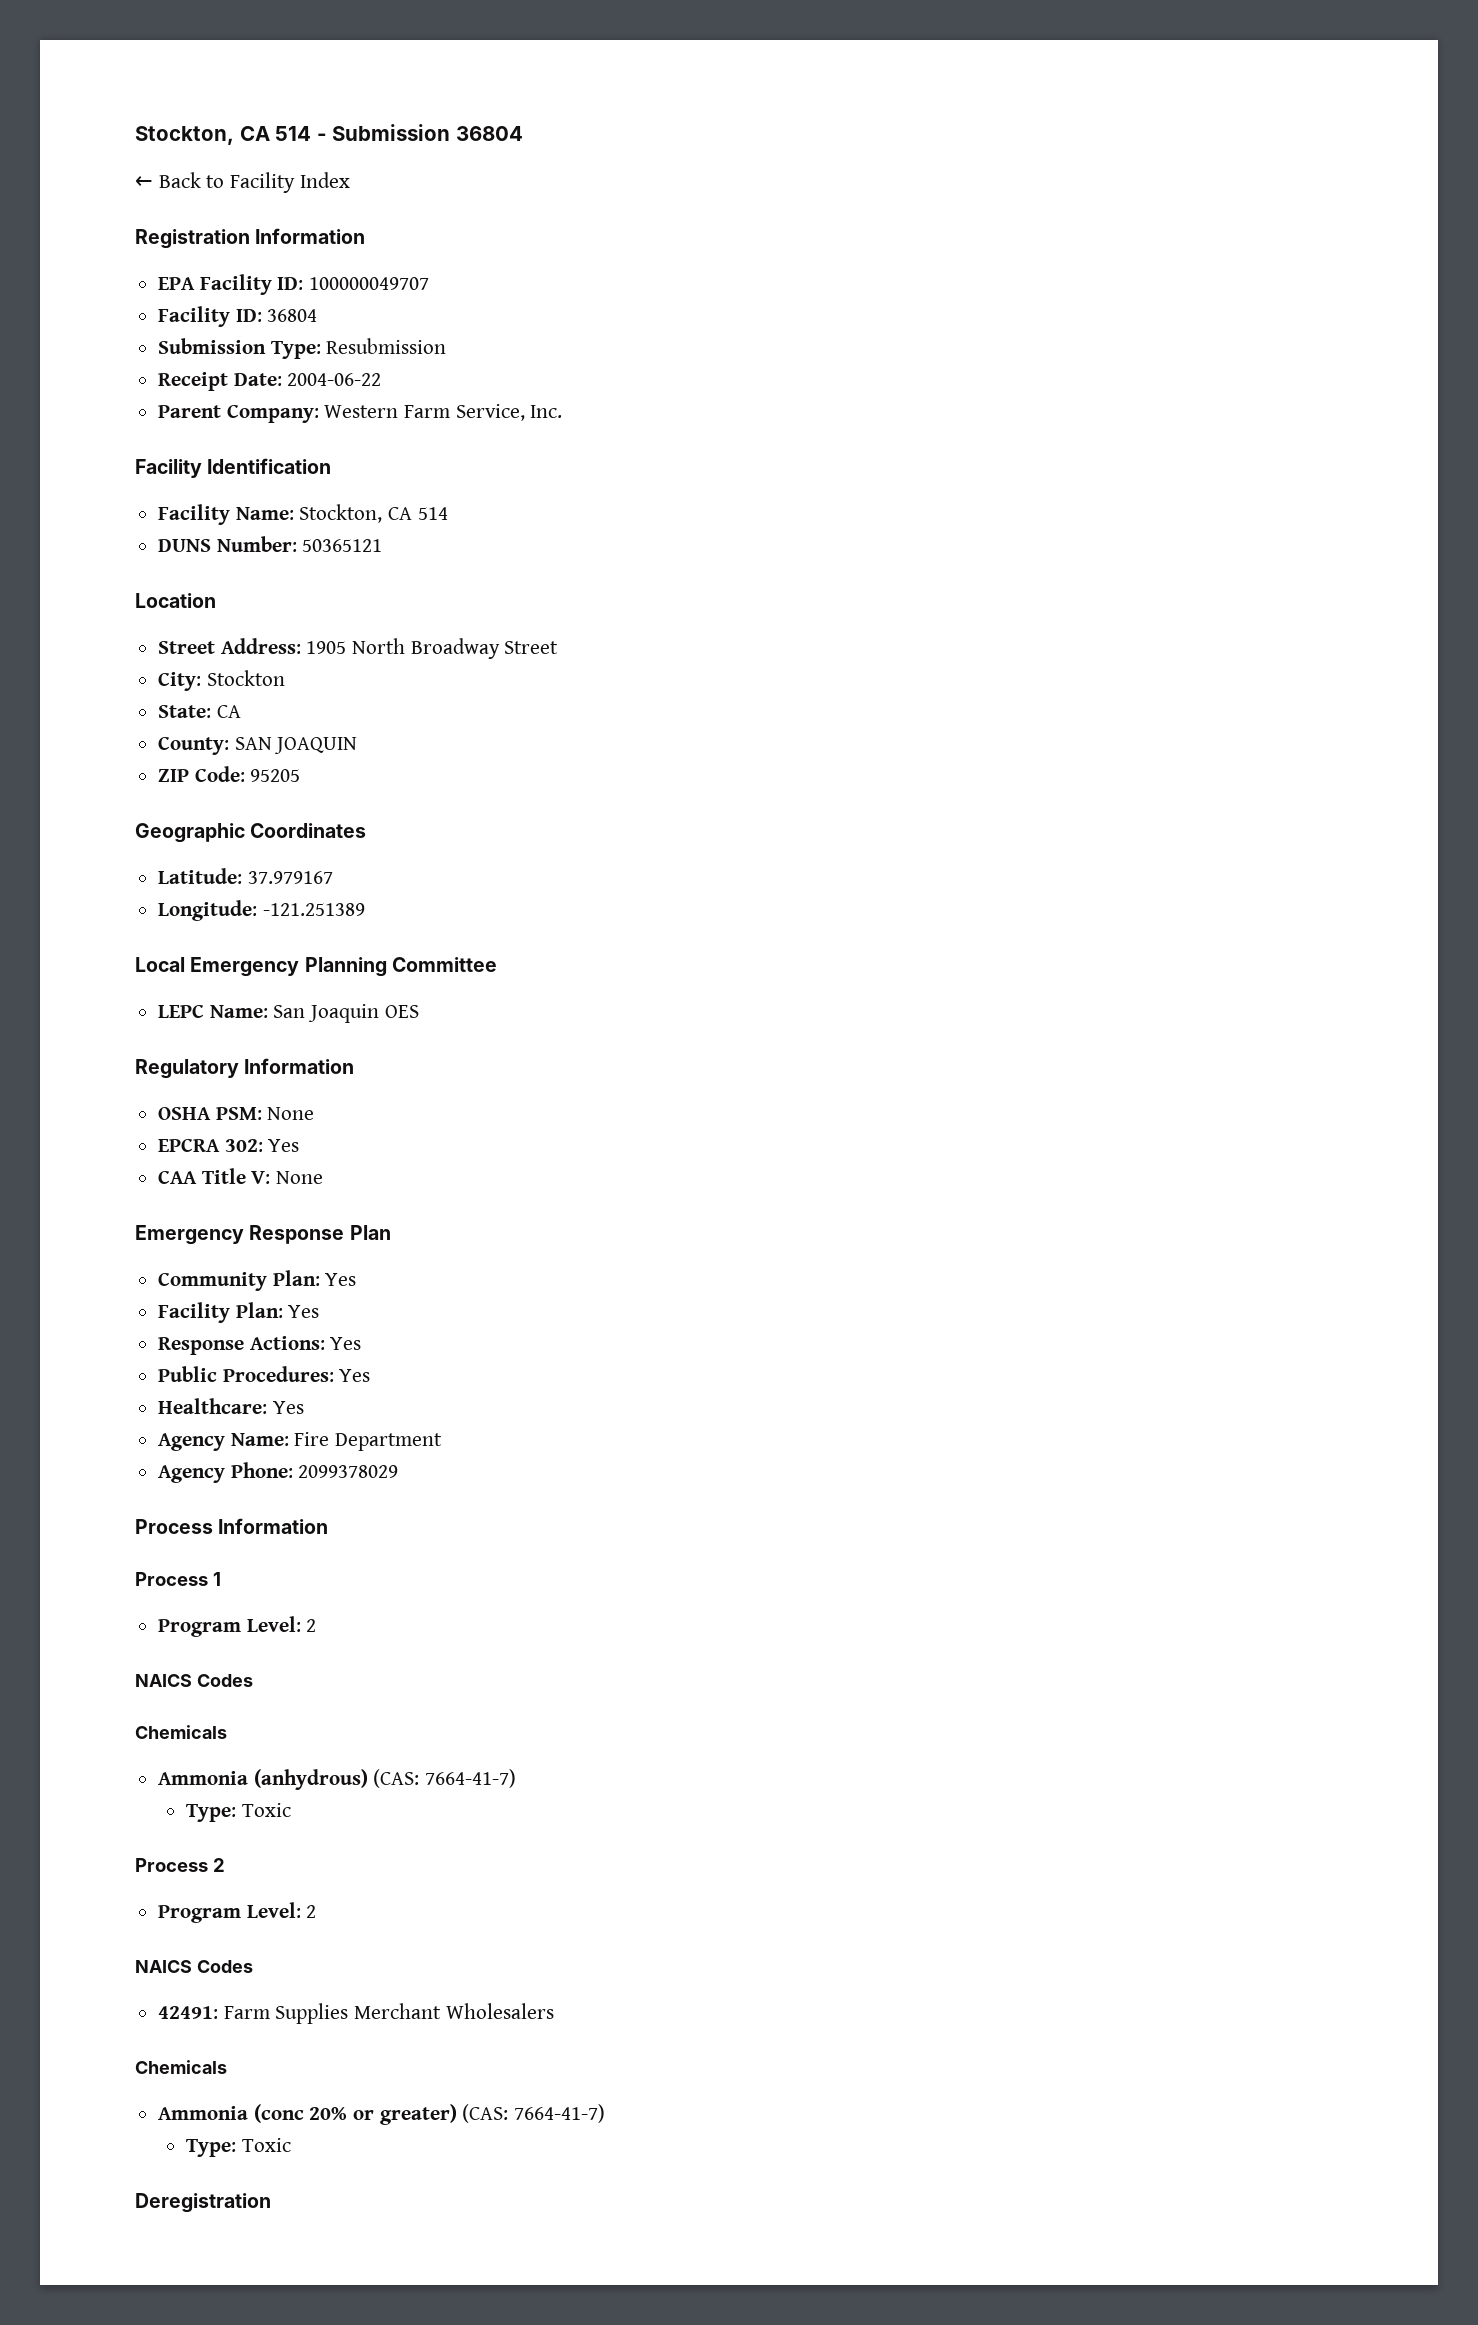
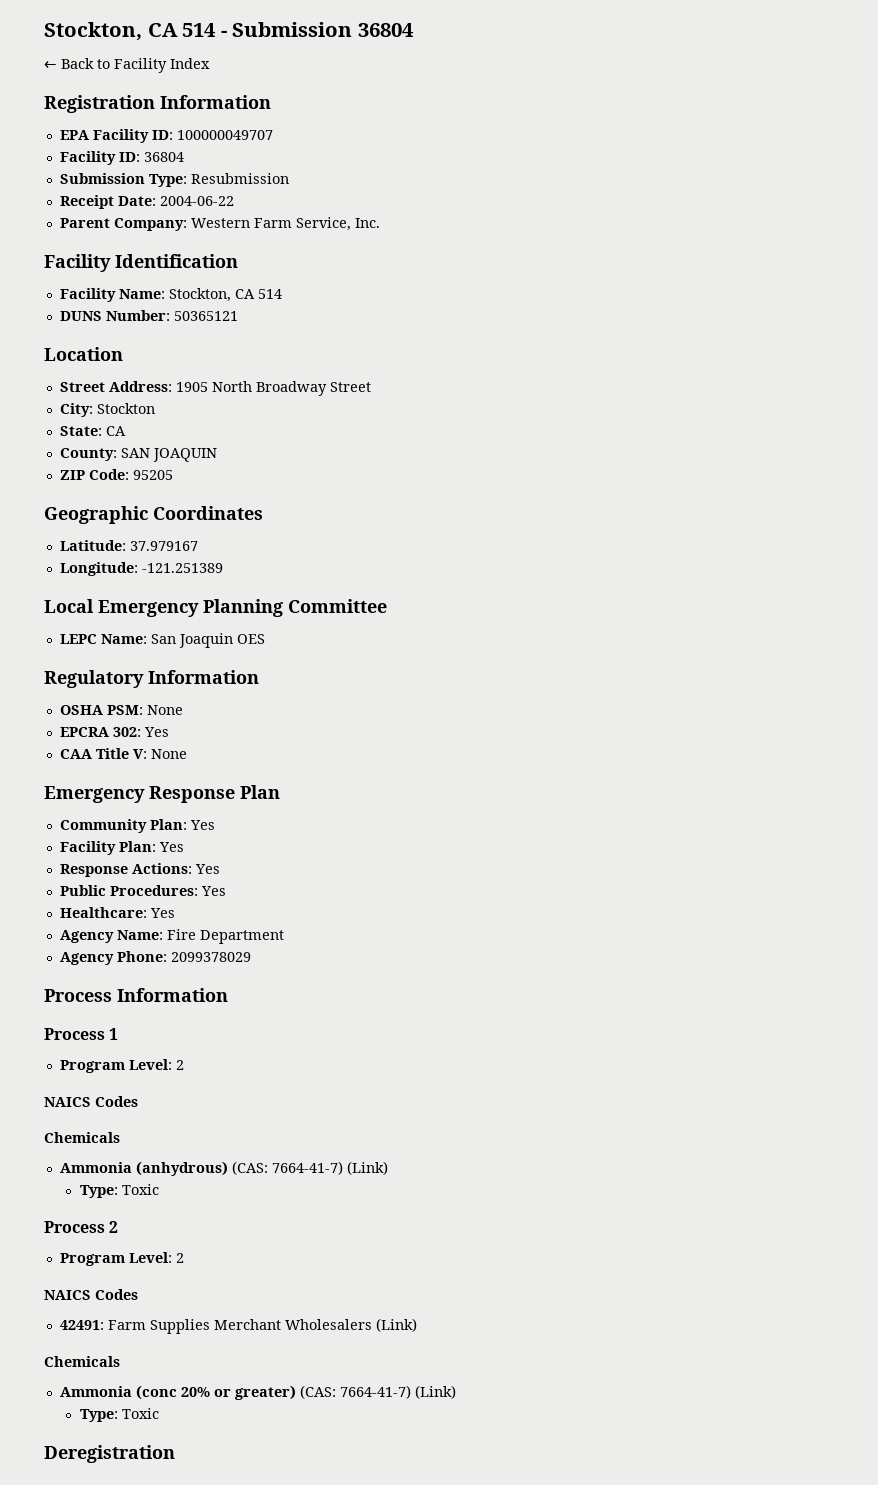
(517, 1778) none -> [346,1161,388,1175] (Link)
(554, 2011) none -> [375,1318,417,1332] (Link)
(606, 2113) none -> [414,1385,456,1399] (Link)

